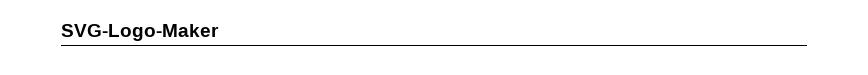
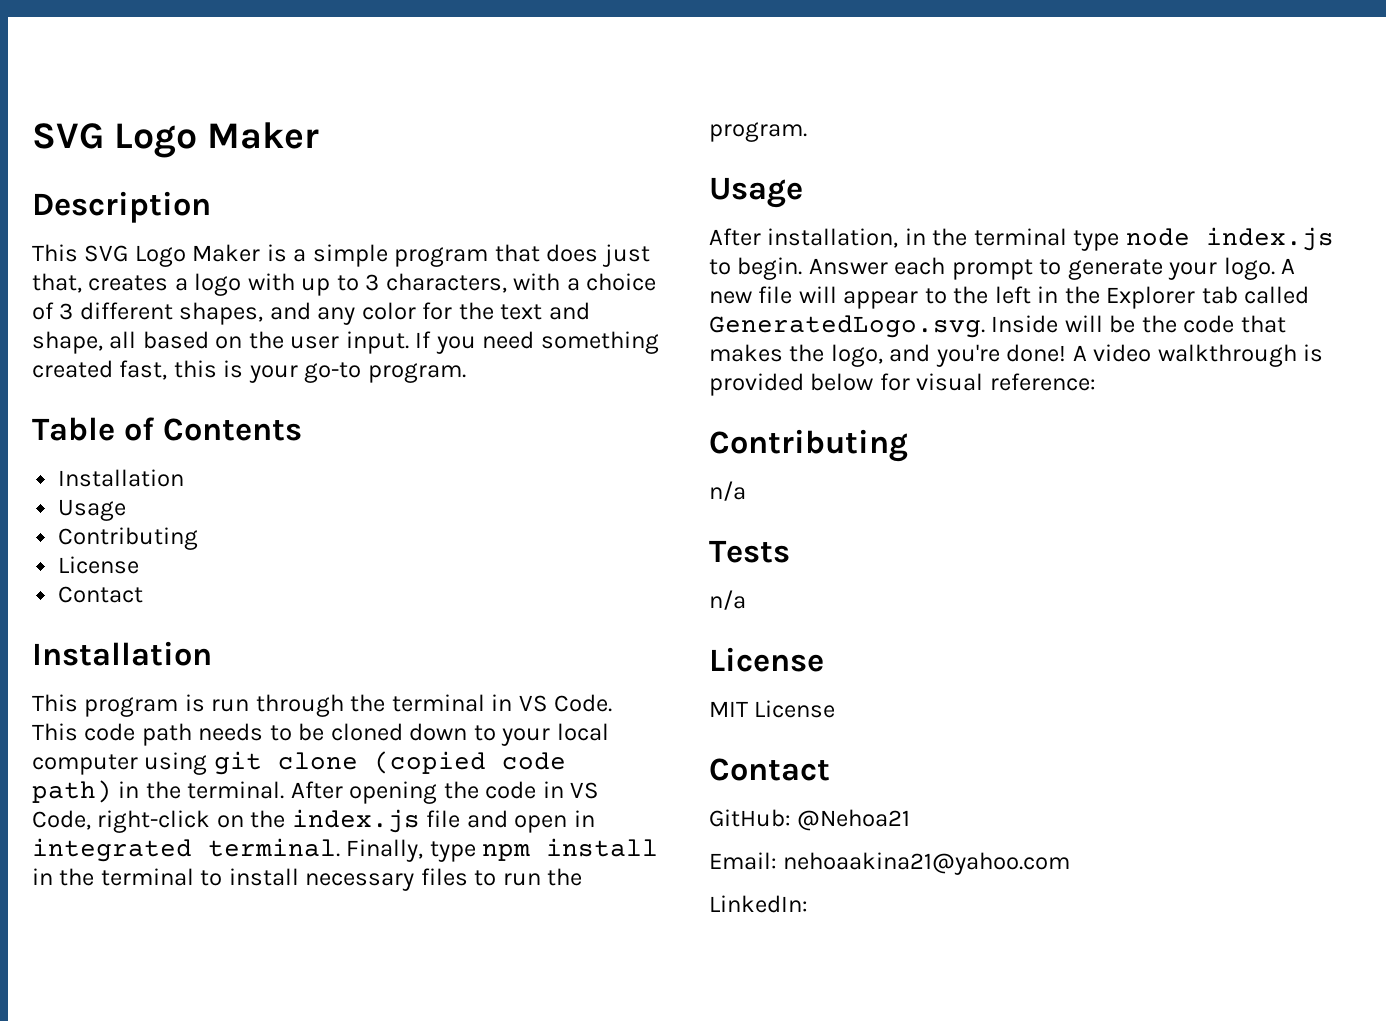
[61,24,219,41] SVG-Logo-Maker -> [32,122,320,158] [32,191,211,223] [32,244,650,267] [32,273,657,296] [32,302,590,325] [32,331,659,354] [32,360,466,383] [32,417,302,441] [58,469,185,487] [58,499,127,521] [58,527,199,550] [58,556,140,574] [58,586,144,603] [32,641,212,666] [32,694,613,717] [32,723,609,746] [32,751,566,775] [32,780,600,804] [32,809,595,833] [32,838,659,862] [32,868,583,891] [709,122,807,142] [709,177,803,208] [709,227,1334,251] [709,257,1296,280] [709,286,1310,309] [709,315,1286,338] [709,344,1324,367] [709,373,1096,396] [709,429,908,462] [709,481,746,501] [709,540,790,563] [709,590,746,610] [709,647,824,672] [709,700,836,718] [709,758,830,781] [709,809,911,831] [709,852,1071,875] [709,895,808,913] SVG Logo Maker // Description // This SVG Logo Maker is a simple program that does just that, creates a logo with up to 3 characters, with a choice of 3 different shapes, and any color for the text and shape, all based on the user input. If you need something created fast, this is your go-to program. // Table of Contents // Installation // Usage // Contributing // License // Contact // Installation // This program is run through the terminal in VS Code. This code path needs to be cloned down to your local computer using git clone (copied code path) in the terminal. After opening the code in VS Code, right-click on the index.js file and open in integrated terminal. Finally, type npm install in the terminal to install necessary files to run the program. // Usage // After installation, in the terminal type node index.js to begin. Answer each prompt to generate your logo. A new file will appear to the left in the Explorer tab called GeneratedLogo.svg. Inside will be the code that makes the logo, and you're done! A video walkthrough is provided below for visual reference: // Contributing // n/a // Tests // n/a // License // MIT License // Contact // GitHub: @Nehoa21 // Email: nehoaakina21@yahoo.com // LinkedIn:

